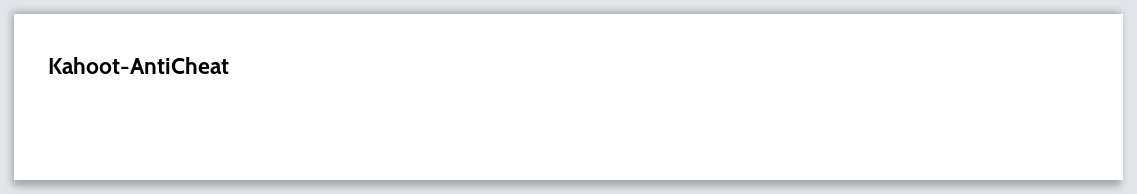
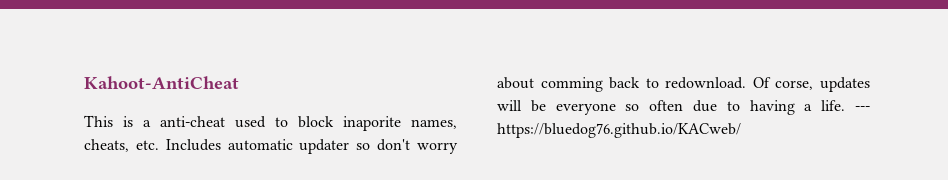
(229, 65) none -> [84,115,457,131] [84,139,458,154] [497,77,870,92] [497,100,870,115] [497,123,741,138] // This is a anti-cheat used to block inaporite names, cheats, etc. Includes automatic updater so don't worry about comming back to redownload. Of corse, updates will be everyone so often due to having a life. --- https://bluedog76.github.io/KACweb/

